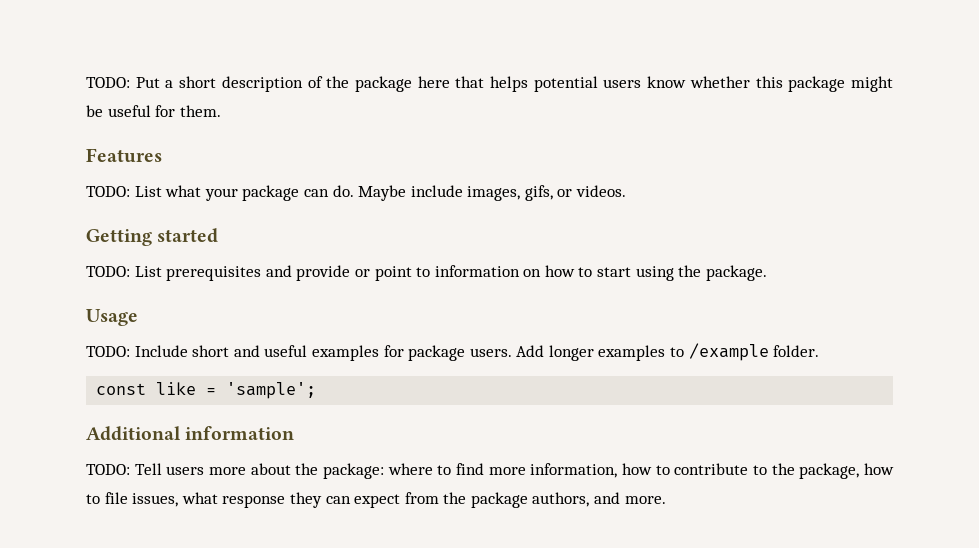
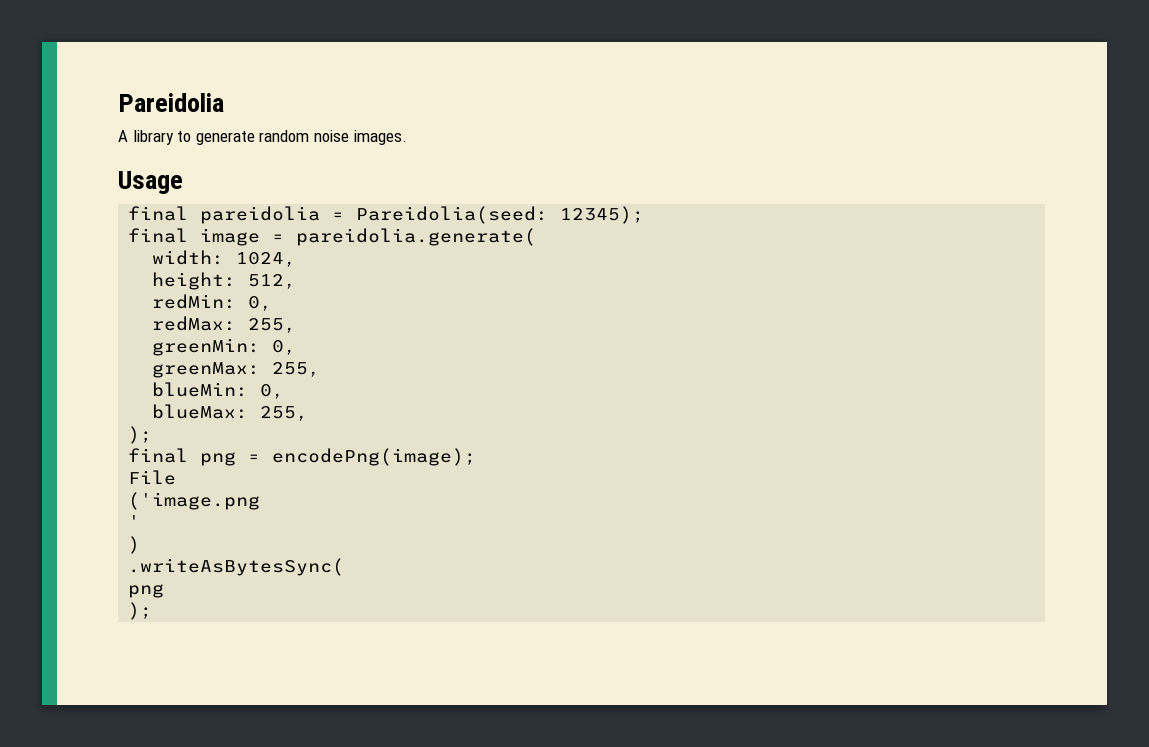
[86,76,894,92] [86,105,221,117] [86,148,162,163] [86,185,627,201] [86,228,219,246] [86,265,767,281] [86,309,138,326] [86,343,820,361] [96,382,317,399] [86,426,295,441] [86,463,894,479] [86,492,666,508] TODO: Put a short description of the package here that helps potential users know whether this package might be useful for them. // Features // TODO: List what your package can do. Maybe include images, gifs, or videos. // Getting started // TODO: List prerequisites and provide or point to information on how to start using the package. // Usage // TODO: Include short and useful examples for package users. Add longer examples to /example folder. // const like = 'sample'; // Additional information // TODO: Tell users more about the package: where to find more information, how to contribute to the package, how to file issues, what response they can expect from the package authors, and more. -> [118,93,224,112] [118,130,407,145] [118,171,183,194] [128,206,645,224] [128,228,537,246] [152,250,297,267] [152,272,297,290] [152,294,273,311] [152,316,297,333] [152,338,297,356] [152,362,321,378] [152,382,285,399] [152,404,309,421] [128,426,153,444] [128,448,477,466] [128,470,177,485] [128,492,261,510] [128,515,141,528] [128,536,141,554] [128,558,345,576] [128,584,165,598] [128,602,153,620] Pareidolia // A library to generate random noise images. // Usage // final pareidolia = Pareidolia(seed: 12345); // final image = pareidolia.generate( // width: 1024, // height: 512, // redMin: 0, // redMax: 255, // greenMin: 0, // greenMax: 255, // blueMin: 0, // blueMax: 255, // ); // final png = encodePng(image); // File // ('image.png // ' // ) // .writeAsBytesSync( // png // );

